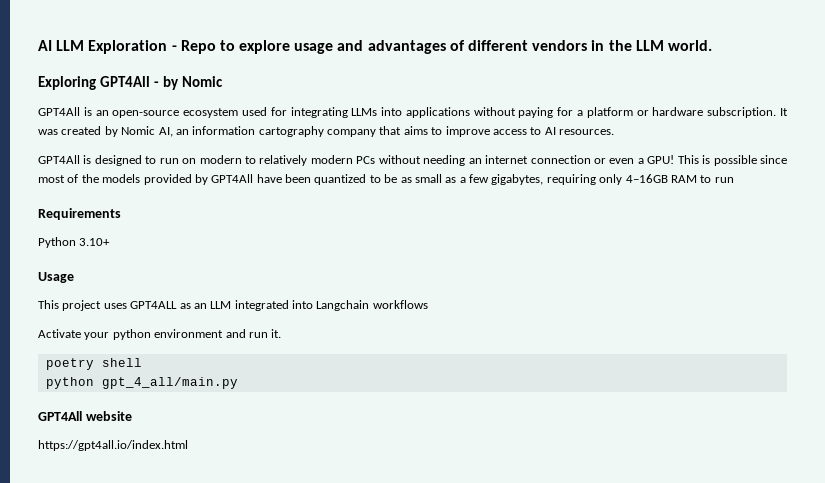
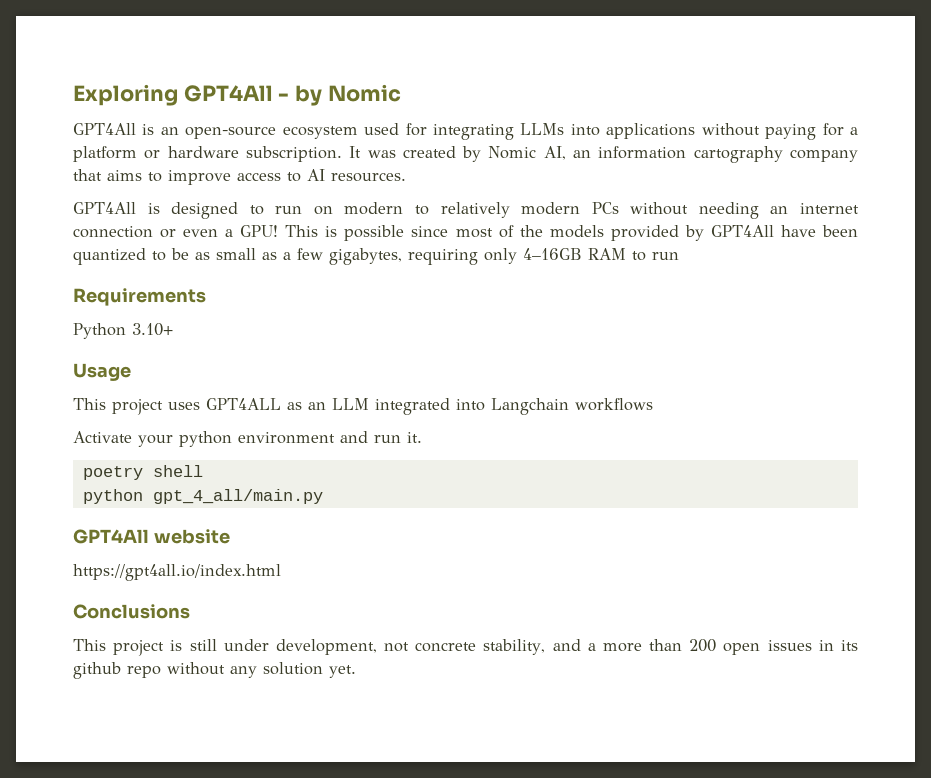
[38,40,712,54] AI LLM Exploration - Repo to explore usage and advantages of different vendors in the LLM world. // -> (73, 95) none
(188, 445) none -> [73,604,190,619] [73,639,858,656] [73,662,356,679] // Conclusions // This project is still under development, not concrete stability, and a more than 200 open issues in its github repo without any solution yet.

